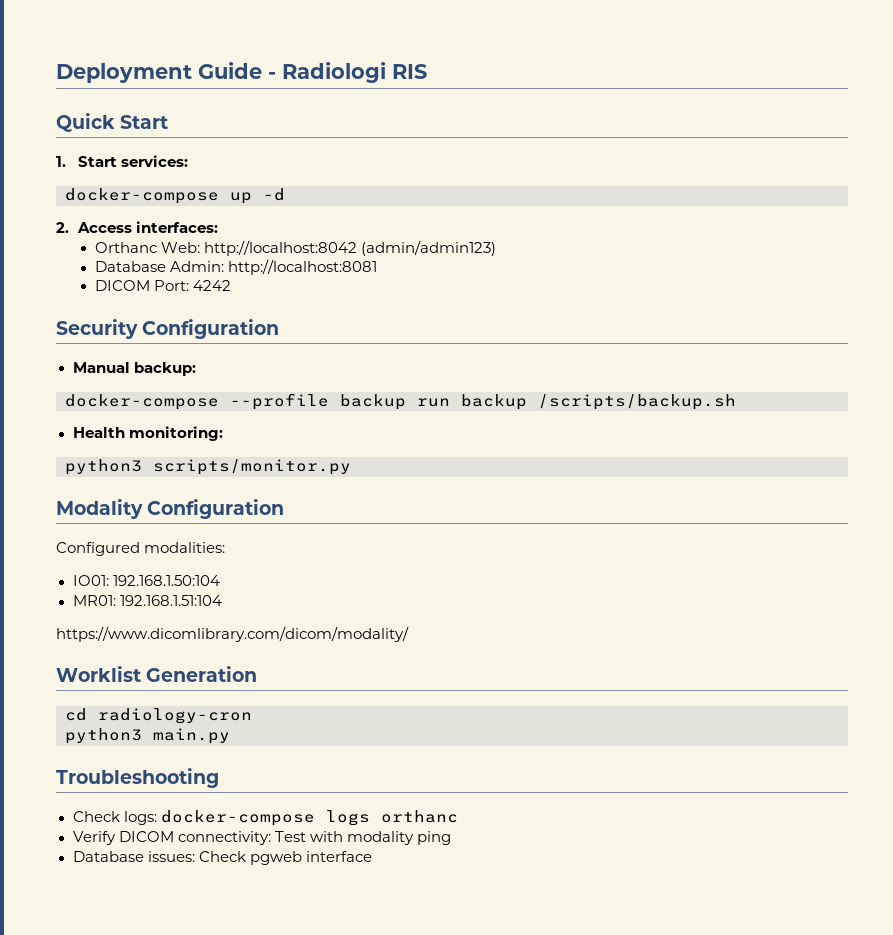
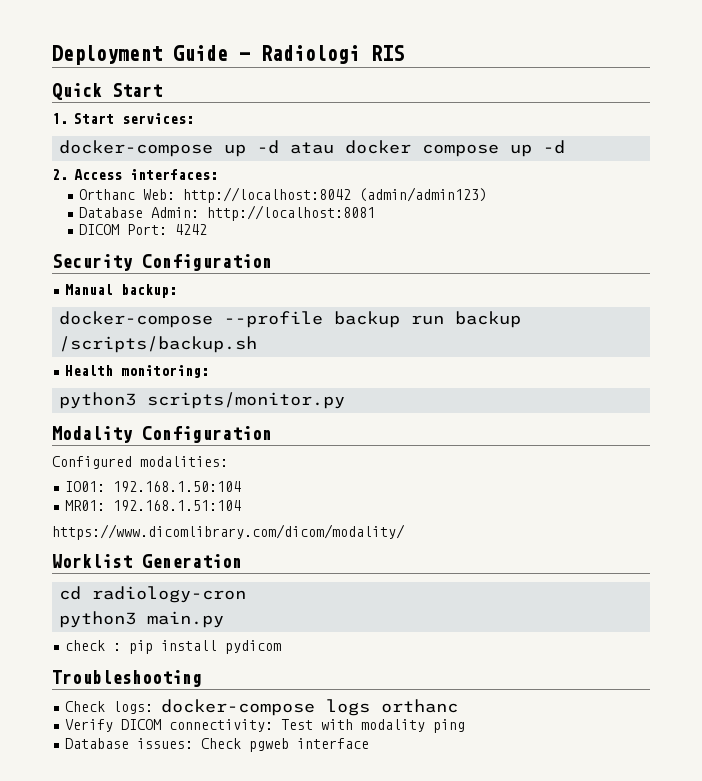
(285, 194) none -> [290,140,566,157] atau docker compose up -d
(230, 736) none -> [65,640,282,654] // check : pip install pydicom

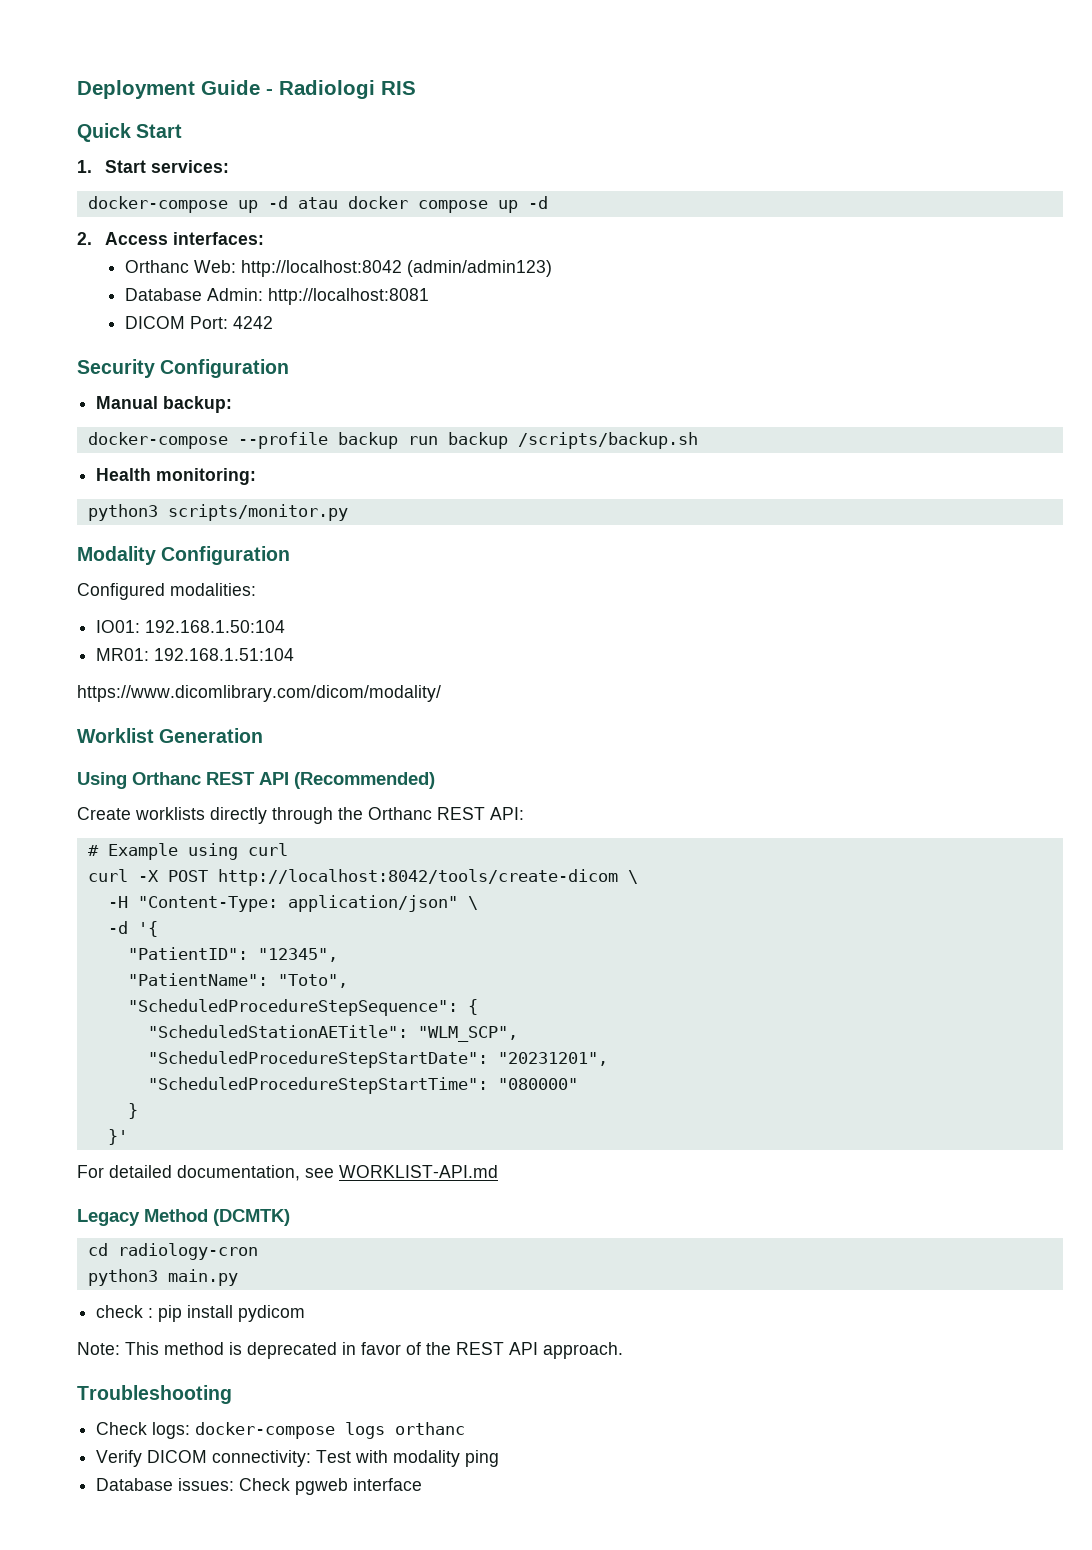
(242, 561) none -> [77,772,435,789] [77,807,524,824] [87,843,288,860] [87,869,638,886] [107,895,478,912] [107,921,158,937] [127,947,338,962] [127,973,348,988] [127,999,478,1016] [147,1025,518,1042] [147,1051,608,1068] [147,1077,578,1094] [127,1103,138,1119] [107,1129,128,1145] [77,1165,498,1181] [77,1209,290,1226] // Using Orthanc REST API (Recommended) // Create worklists directly through the Orthanc REST API: // # Example using curl // curl -X POST http://localhost:8042/tools/create-dicom \ // -H "Content-Type: application/json" \ // -d '{ // "PatientID": "12345", // "PatientName": "Toto", // "ScheduledProcedureStepSequence": { // "ScheduledStationAETitle": "WLM_SCP", // "ScheduledProcedureStepStartDate": "20231201", // "ScheduledProcedureStepStartTime": "080000" // } // }' // For detailed documentation, see WORKLIST-API.md // Legacy Method (DCMTK)
(282, 647) none -> [77,1342,623,1359] // Note: This method is deprecated in favor of the REST API approach.

